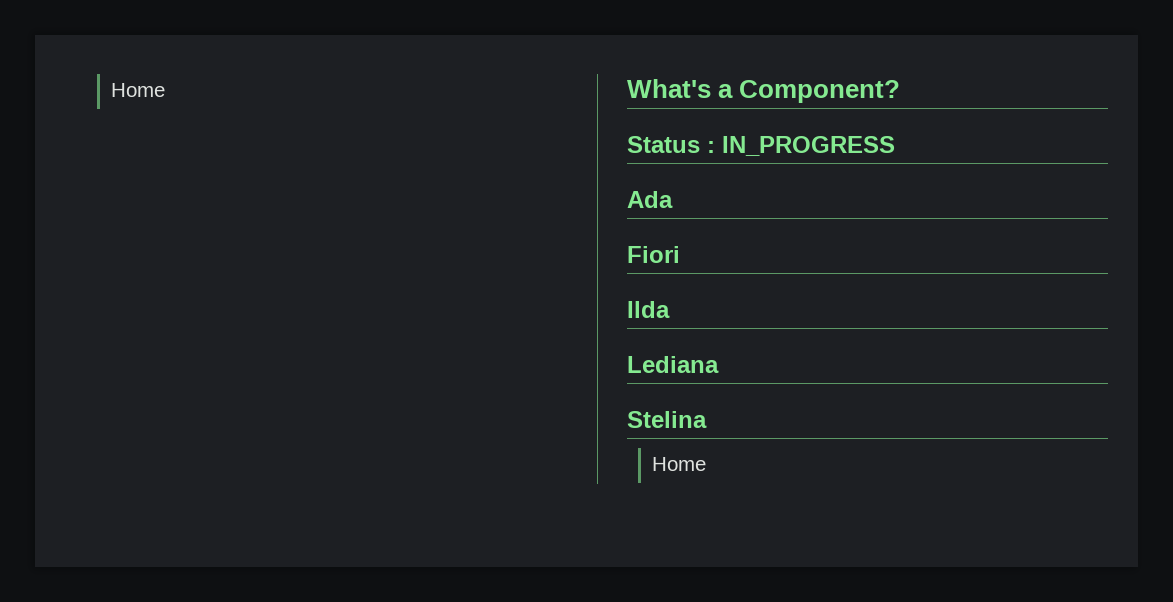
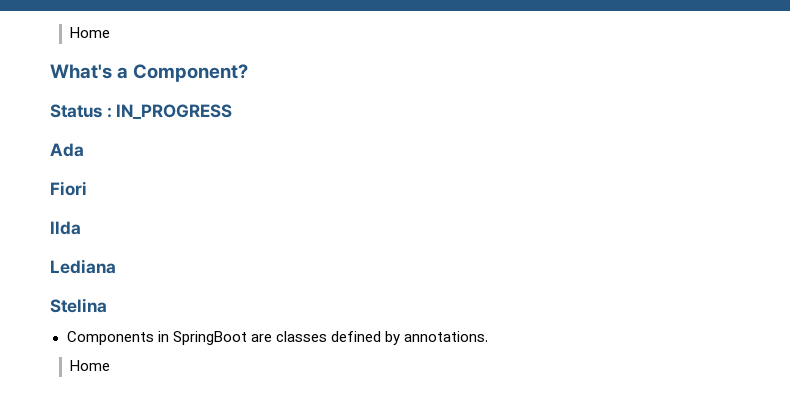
(707, 419) none -> [66,331,488,345] // Components in SpringBoot are classes defined by annotations.

